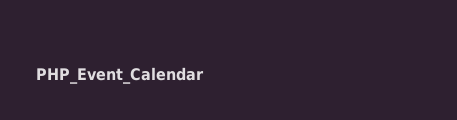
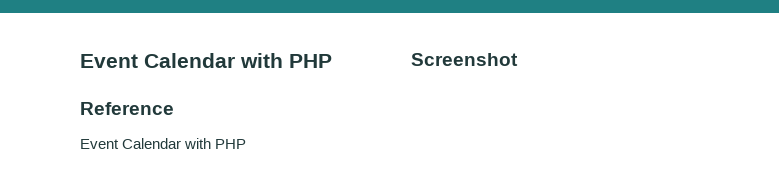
[36,67,204,84] PHP_Event_Calendar -> [80,53,332,68] [80,102,174,115] [80,138,247,149] [411,53,518,66] Event Calendar with PHP // Reference // Event Calendar with PHP // Screenshot

